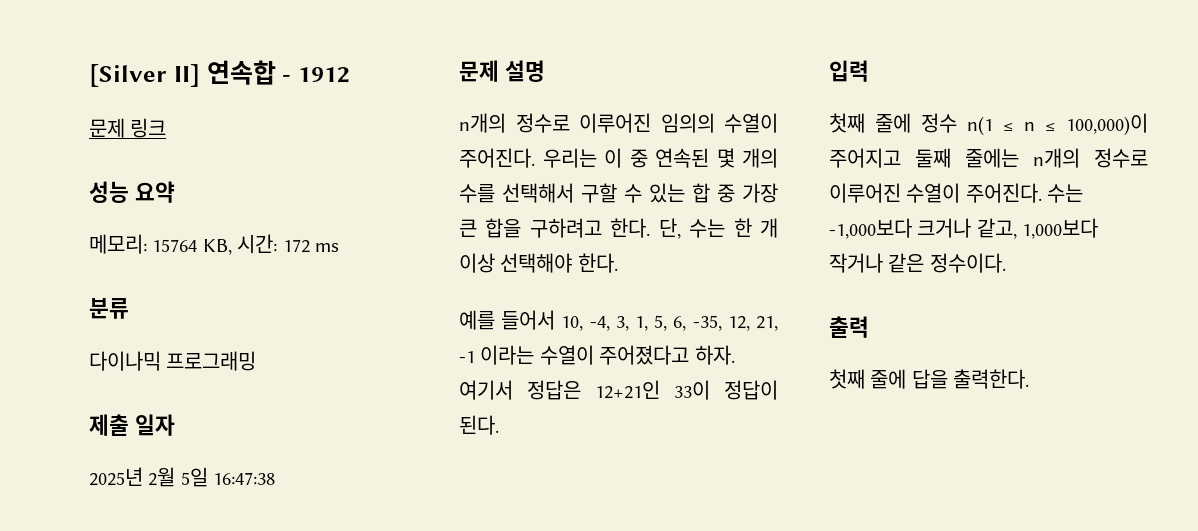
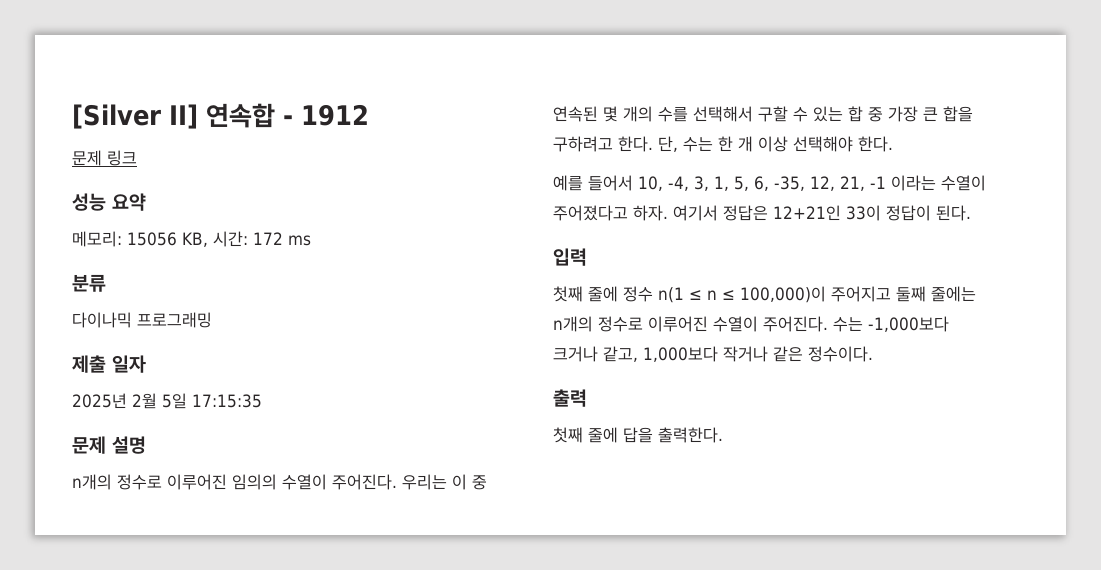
[152,239,198,252] 15764 -> [127,232,177,246] 15056
[213,472,276,485] 16:47:38 -> [192,394,262,408] 17:15:35

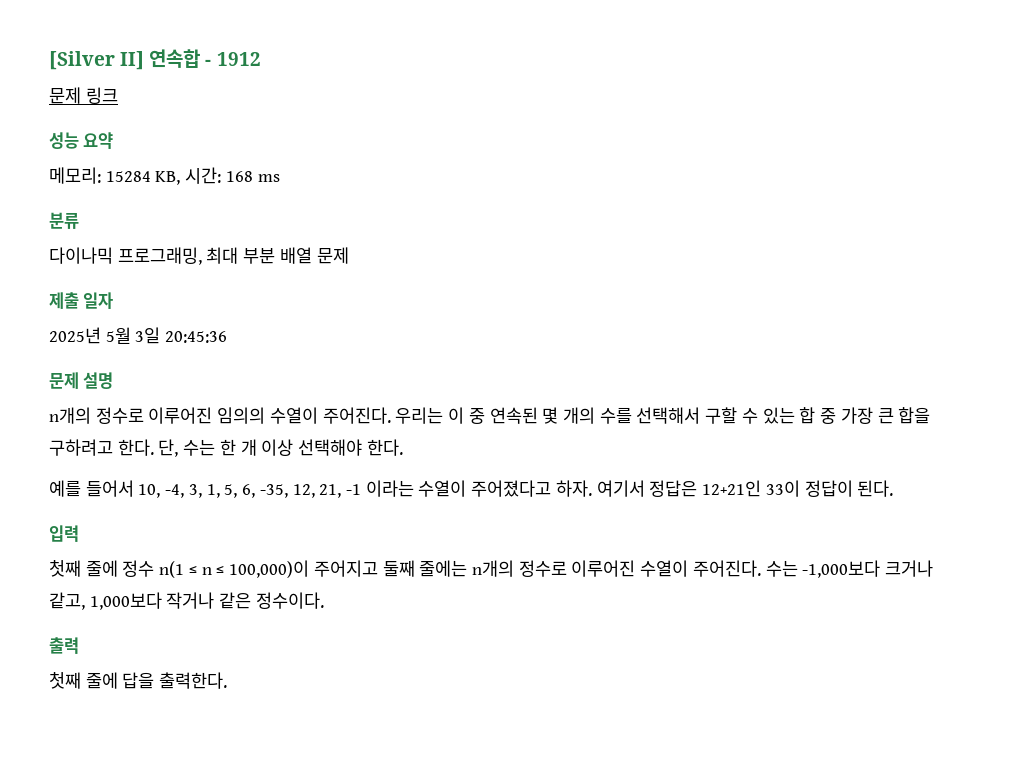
[127,232,177,246] 15056 -> [105,171,151,182] 15284
[253,232,283,245] 172 -> [225,171,253,182] 168
[137,312,212,328] 프로그래밍 -> [117,247,349,265] 프로그래밍, 최대 부분 배열 문제
[132,393,262,409] 2월 5일 17:15:35 -> [105,327,228,344] 5월 3일 20:45:36

